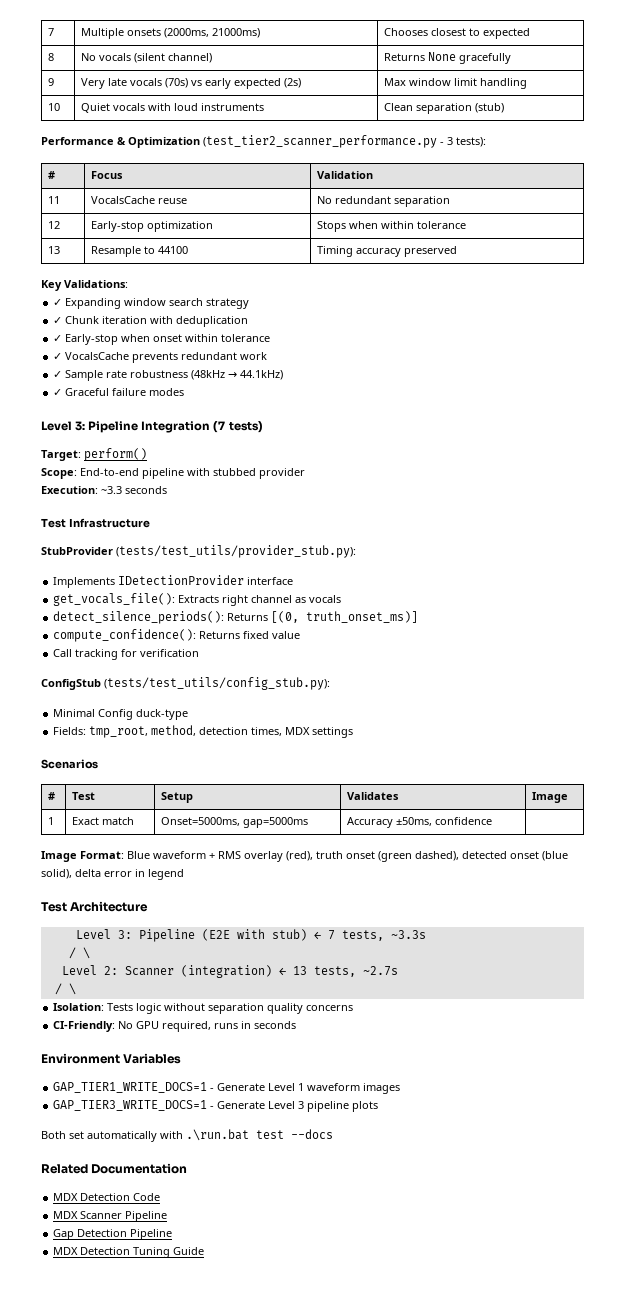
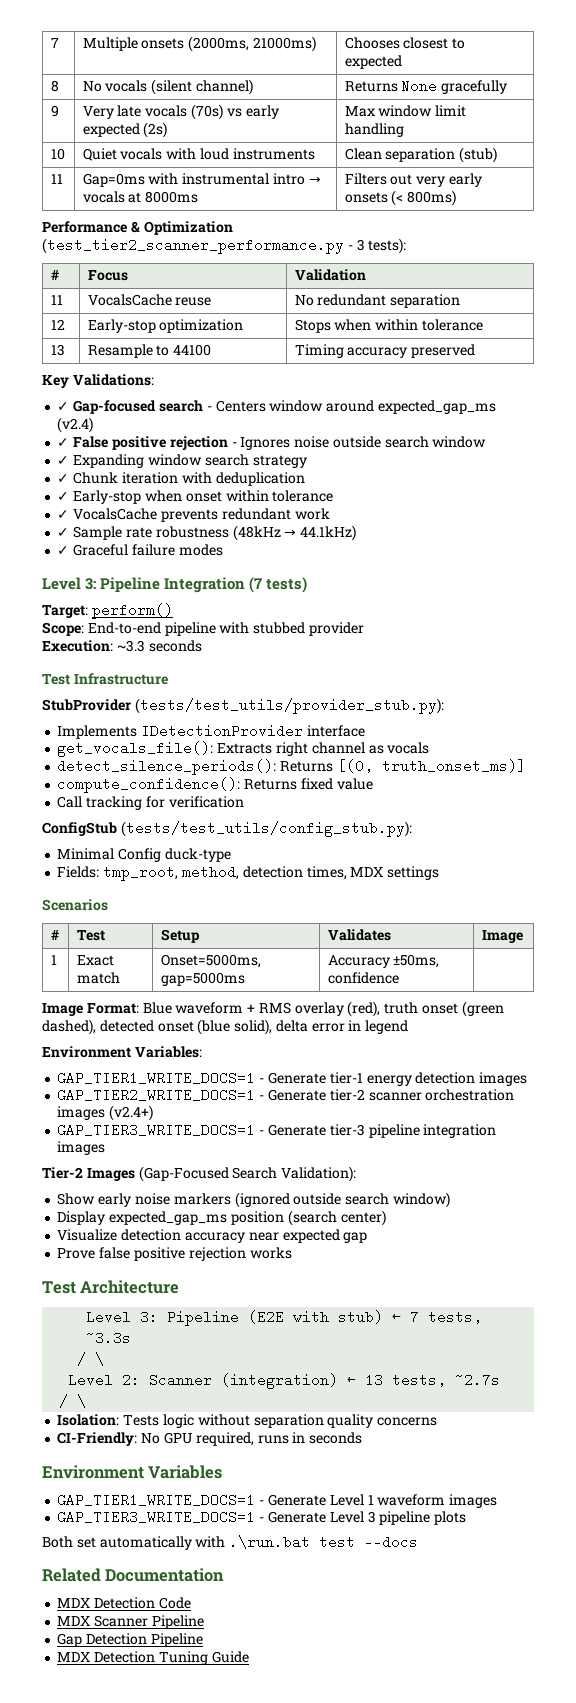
(504, 108) none -> [50,174,63,184] [82,173,321,187] [82,191,199,203] [344,173,482,187] [344,190,457,206] // 11 | Gap=0ms with instrumental intro → vocals at 8000ms | Filters out very early onsets (< 800ms)
(128, 284) none -> [57,400,496,414] [57,417,94,433] [57,436,487,450] // ✓ Gap-focused search - Centers window around expected_gap_ms (v2.4) // ✓ False positive rejection - Ignores noise outside search window
(184, 874) none -> [42,1046,202,1058] [57,1071,528,1086] [57,1088,515,1102] [57,1105,154,1121] [57,1123,497,1138] [57,1141,106,1155] [42,1166,357,1182] [57,1192,450,1208] [57,1210,386,1226] [57,1229,368,1243] [57,1247,292,1261] // Environment Variables: // GAP_TIER1_WRITE_DOCS=1 - Generate tier-1 energy detection images // GAP_TIER2_WRITE_DOCS=1 - Generate tier-2 scanner orchestration images (v2.4+) // GAP_TIER3_WRITE_DOCS=1 - Generate tier-3 pipeline integration images // Tier-2 Images (Gap-Focused Search Validation): // Show early noise markers (ignored outside search window) // Display expected_gap_ms position (search center) // Visualize detection accuracy near expected gap // Prove false positive rejection works

